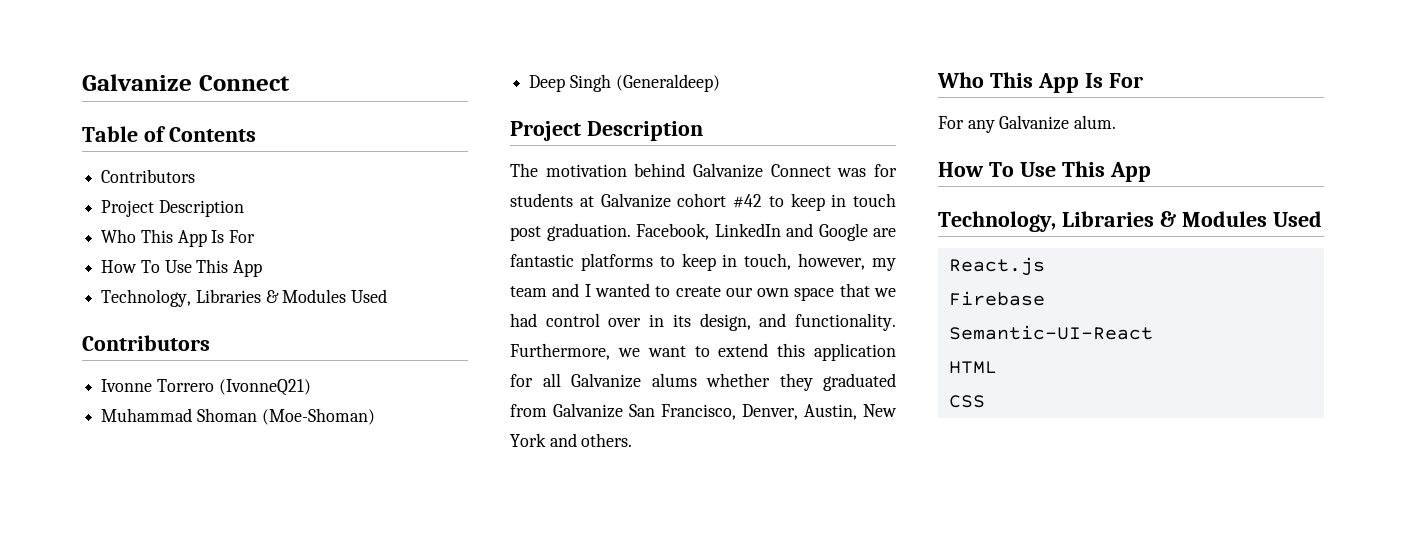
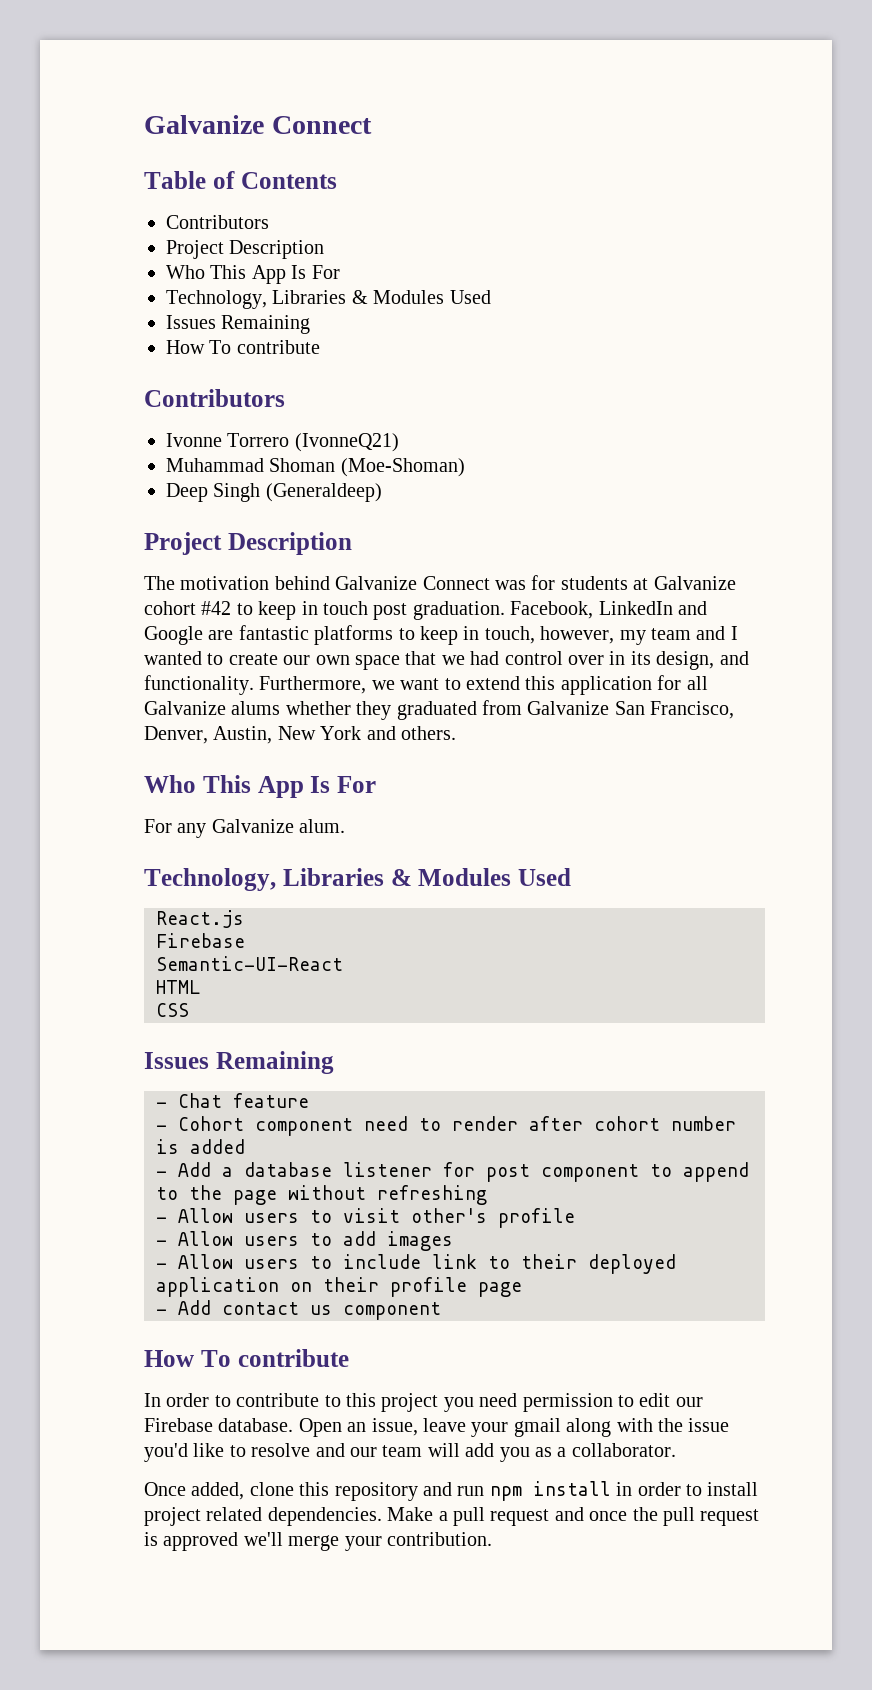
[101,259,263,277] [101,289,388,307] // How To Use This App // Technology, Libraries & Modules Used -> [166,290,491,309] [166,315,311,334] [166,340,320,354] // Technology, Libraries & Modules Used // Issues Remaining // How To contribute
[938,161,1151,182] // How To Use This App -> (346, 826) none
(985, 401) none -> [144,1051,334,1074] [156,1093,309,1108] [156,1116,736,1136] [156,1139,245,1154] [156,1162,749,1182] [156,1185,487,1205] [156,1208,575,1228] [156,1231,453,1251] [156,1254,676,1274] [156,1277,522,1297] [156,1300,441,1320] [144,1349,349,1367] [144,1393,703,1412] [144,1418,730,1437] [144,1443,676,1462] [144,1481,759,1501] [144,1507,760,1526] [144,1532,492,1551] // Issues Remaining // - Chat feature // - Cohort component need to render after cohort number is added // - Add a database listener for post component to append to the page without refreshing // - Allow users to visit other's profile // - Allow users to add images // - Allow users to include link to their deployed application on their profile page // - Add contact us component // How To contribute // In order to contribute to this project you need permission to edit our Firebase database. Open an issue, leave your gmail along with the issue you'd like to resolve and our team will add you as a collaborator. // Once added, clone this repository and run npm install in order to install project related dependencies. Make a pull request and once the pull request is approved we'll merge your contribution.

